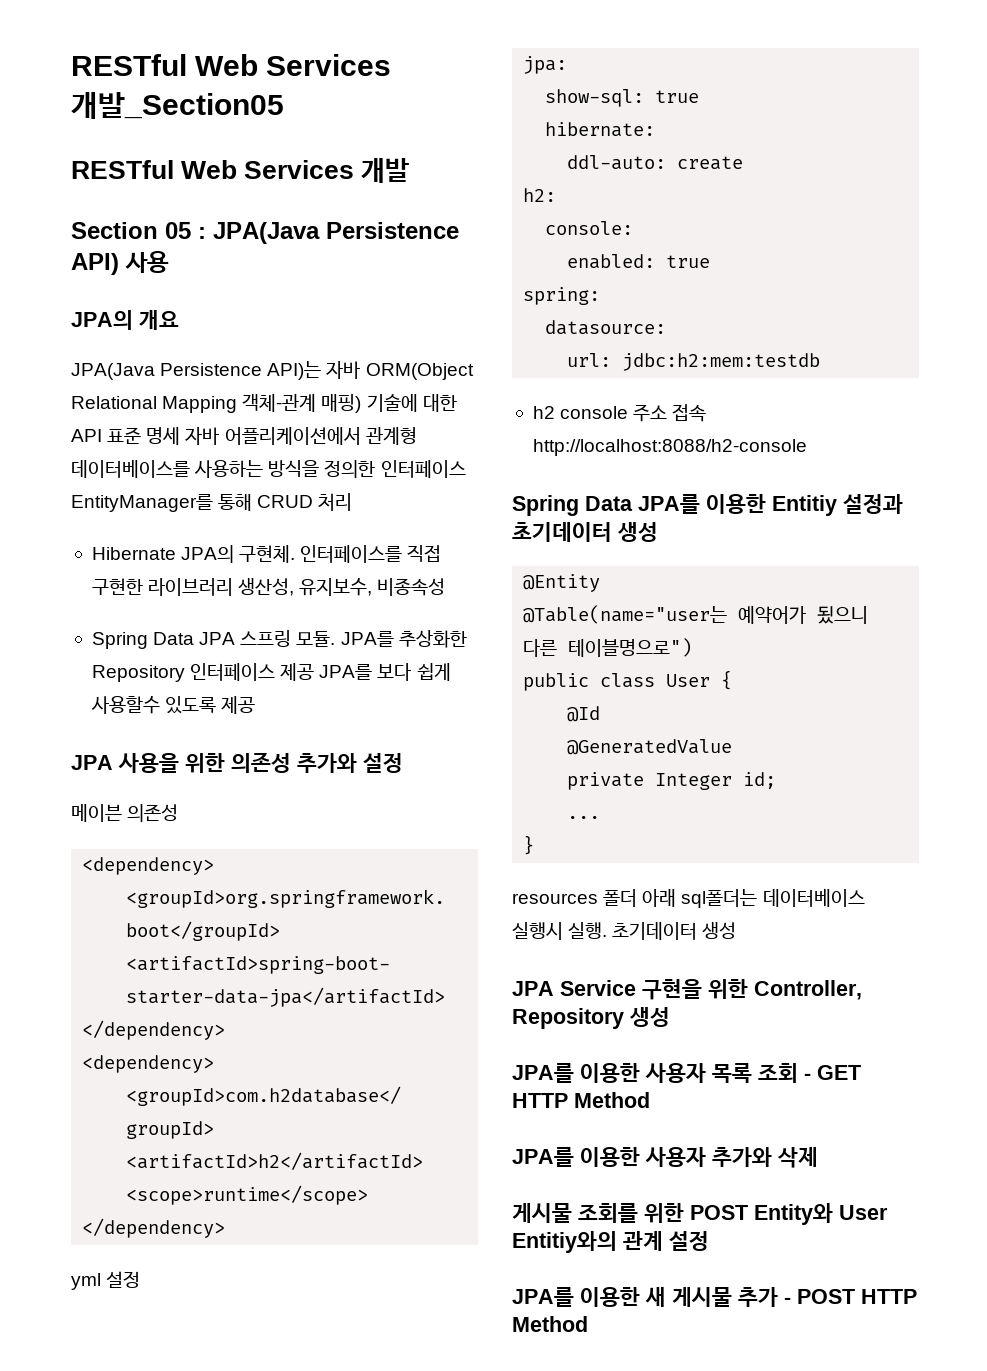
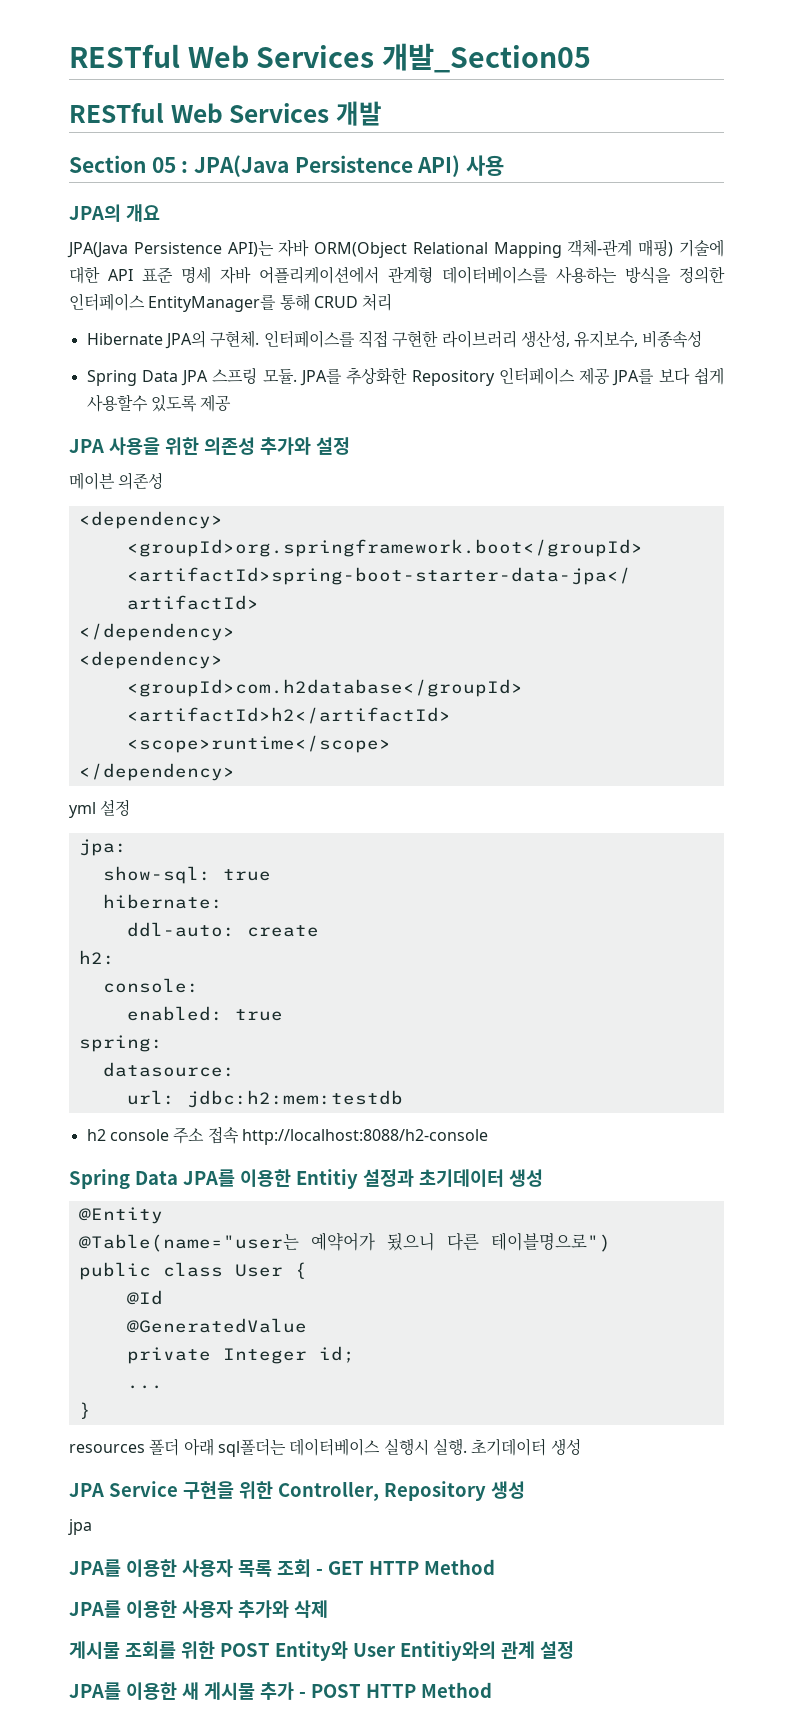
(670, 1017) none -> [68,1519,92,1535] // jpa

